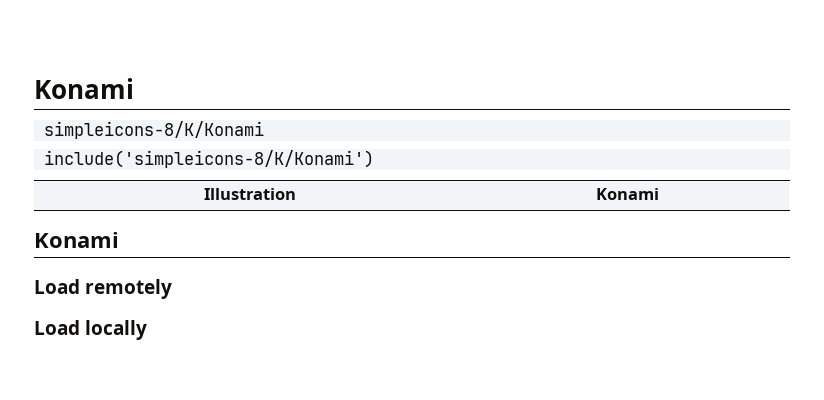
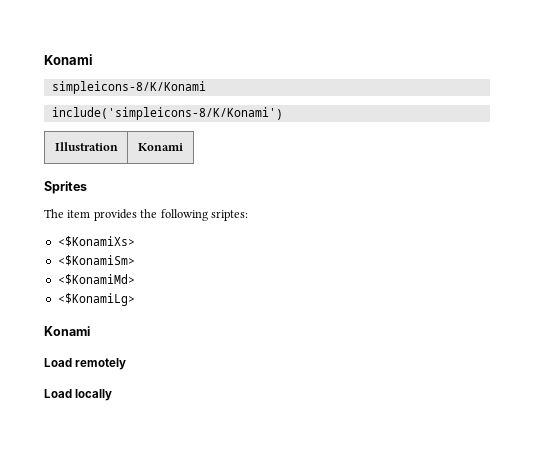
(659, 194) none -> [44,181,87,194] [44,209,248,221] [57,236,135,247] [57,255,135,266] [57,274,135,285] [57,293,135,306] // Sprites // The item provides the following sriptes: // <$KonamiXs> // <$KonamiSm> // <$KonamiMd> // <$KonamiLg>

